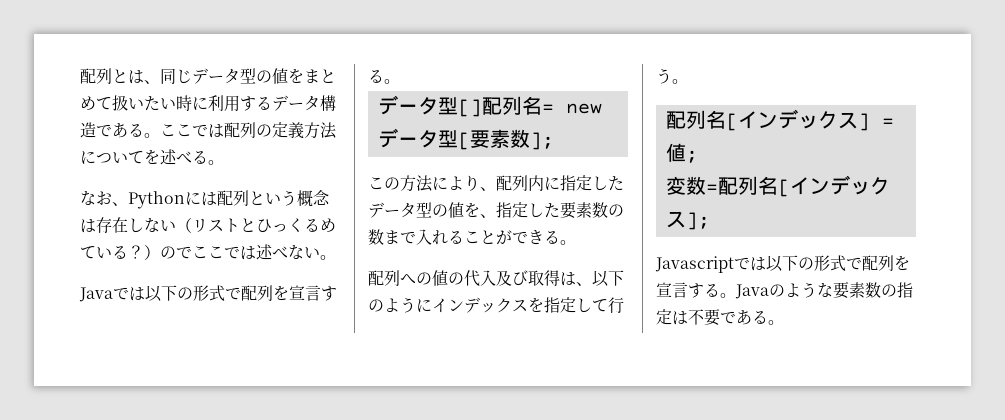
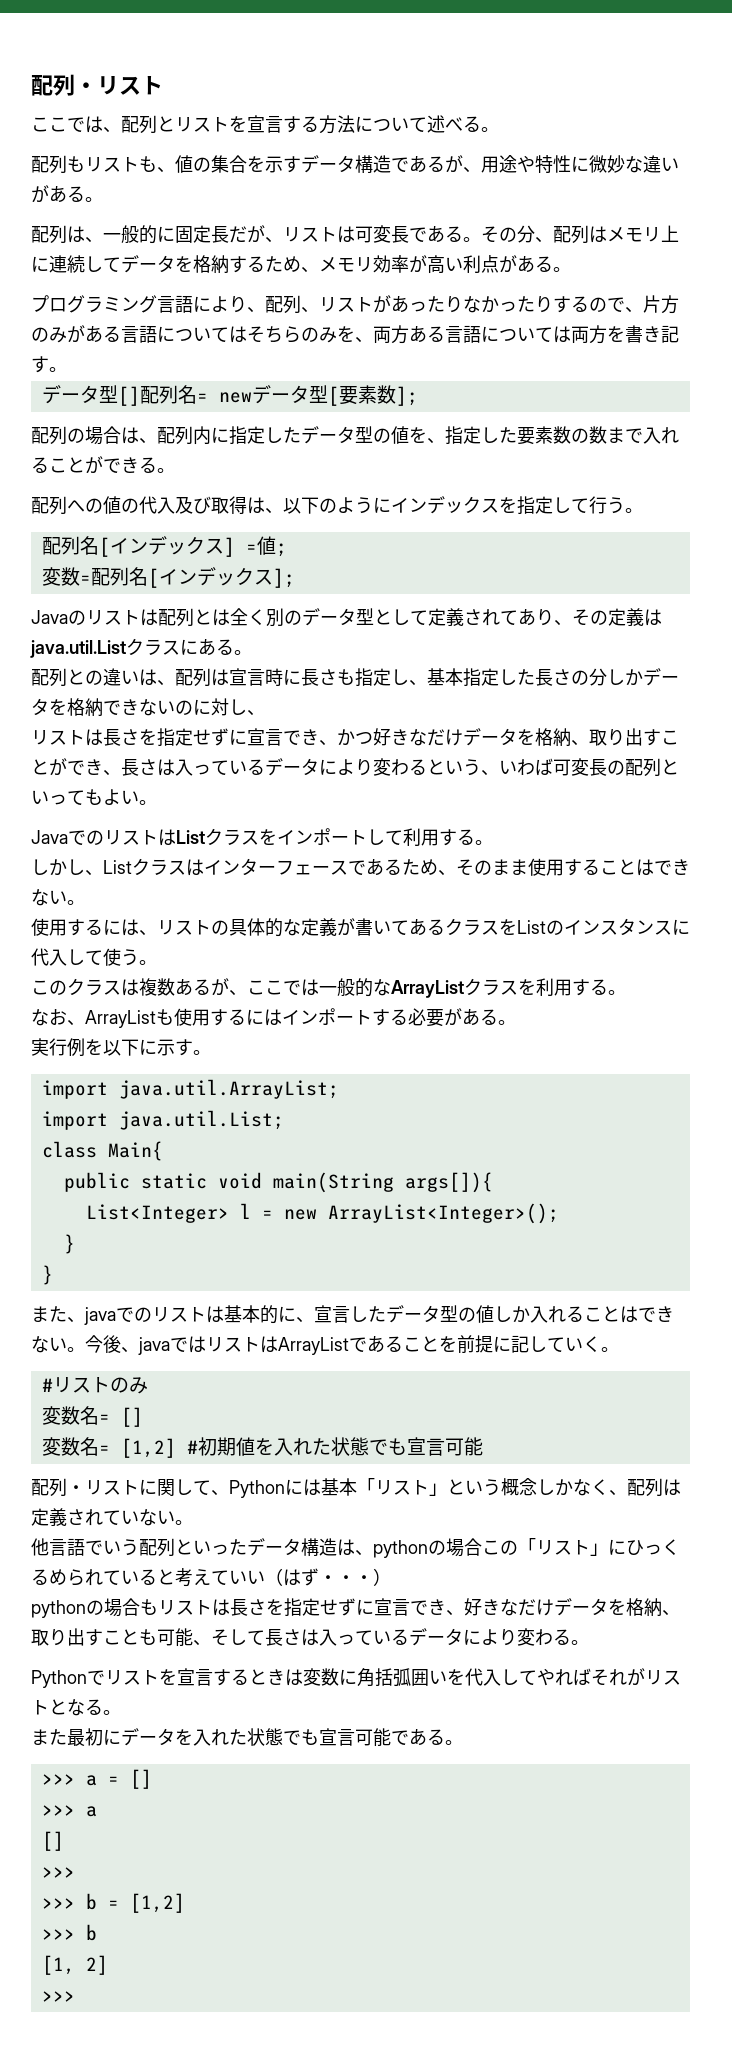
[80,68,336,84] [80,95,336,112] [80,122,337,139] [80,149,224,165] [80,190,330,209] [80,217,336,233] [80,244,336,260] [79,285,337,302] [368,69,384,83] 配列とは、同じデータ型の値をまとめて扱いたい時に利用するデータ構造である。ここでは配列の定義方法についてを述べる。 // なお、Pythonには配列という概念は存在しない（リストとひっくるめている？）のでここでは述べない。 // Javaでは以下の形式で配列を宣言する -> [31,74,163,96] [31,115,499,134] [31,155,679,174] [31,185,103,203] [31,225,679,244] [31,255,571,274] [31,295,679,314] [31,325,679,344] [31,356,49,373] 配列・リスト // ここでは、配列とリストを宣言する方法について述べる。 // 配列もリストも、値の集合を示すデータ構造であるが、用途や特性に微妙な違いがある。 // 配列は、一般的に固定長だが、リストは可変長である。その分、配列はメモリ上に連続してデータを格納するため、メモリ効率が高い利点がある。 // プログラミング言語により、配列、リストがあったりなかったりするので、片方のみがある言語についてはそちらのみを、両方ある言語については両方を書き記す
[368,175,480,192] この方法により -> [31,426,139,445] 配列の場合は
[655,255,910,273] [656,282,913,299] [656,309,784,326] Javascriptでは以下の形式で配列を宣言する。Javaのような要素数の指定は不要である。 -> [31,608,662,627] [30,638,252,658] [31,668,679,687] [31,698,265,717] [31,728,679,747] [31,758,679,777] [31,789,157,805] [31,828,493,846] [31,858,690,876] [31,889,85,906] [31,918,690,937] [31,948,157,966] [31,978,626,998] [31,1008,516,1028] [31,1038,211,1057] [41,1079,339,1099] [41,1110,284,1130] [41,1141,163,1161] [63,1172,493,1193] [85,1203,559,1224] [63,1234,75,1254] [41,1265,53,1285] [31,1305,674,1325] [31,1335,619,1355] [41,1377,148,1394] [41,1406,143,1427] [41,1437,483,1458] [31,1478,681,1498] [31,1508,193,1526] [31,1538,680,1558] [31,1568,391,1587] [31,1598,680,1618] [31,1628,589,1647] [31,1668,681,1688] [31,1699,121,1716] [31,1728,463,1747] [41,1769,152,1789] [41,1805,97,1817] [41,1831,64,1851] [41,1867,75,1878] [41,1893,185,1913] [41,1924,97,1941] [41,1955,108,1975] [41,1991,75,2002] Javaのリストは配列とは全く別のデータ型として定義されてあり、その定義はjava.util.Listクラスにある。 // 配列との違いは、配列は宣言時に長さも指定し、基本指定した長さの分しかデータを格納できないのに対し、 // リストは長さを指定せずに宣言でき、かつ好きなだけデータを格納、取り出すことができ、長さは入っているデータにより変わるという、いわば可変長の配列といってもよい。 // JavaでのリストはListクラスをインポートして利用する。 // しかし、Listクラスはインターフェースであるため、そのまま使用することはできない。 // 使用するには、リストの具体的な定義が書いてあるクラスをListのインスタンスに代入して使う。 // このクラスは複数あるが、ここでは一般的なArrayListクラスを利用する。 // なお、ArrayListも使用するにはインポートする必要がある。 // 実行例を以下に示す。 // import java.util.ArrayList; // import java.util.List; // class Main{ // public static void main(String args[]){ // List<Integer> l = new ArrayList<Integer>(); // } // } // また、javaでのリストは基本的に、宣言したデータ型の値しか入れることはできない。今後、javaではリストはArrayListであることを前提に記していく。 // #リストのみ // 変数名= [] // 変数名= [1,2] #初期値を入れた状態でも宣言可能 // 配列・リストに関して、Pythonには基本「リスト」という概念しかなく、配列は定義されていない。 // 他言語でいう配列といったデータ構造は、pythonの場合この「リスト」にひっくるめられていると考えていい（はず・・・） // pythonの場合もリストは長さを指定せずに宣言でき、好きなだけデータを格納、取り出すことも可能、そして長さは入っているデータにより変わる。 // Pythonでリストを宣言するときは変数に角括弧囲いを代入してやればそれがリストとなる。 // また最初にデータを入れた状態でも宣言可能である。 // >>> a = [] // >>> a // [] // >>> // >>> b = [1,2] // >>> b // [1, 2] // >>>

